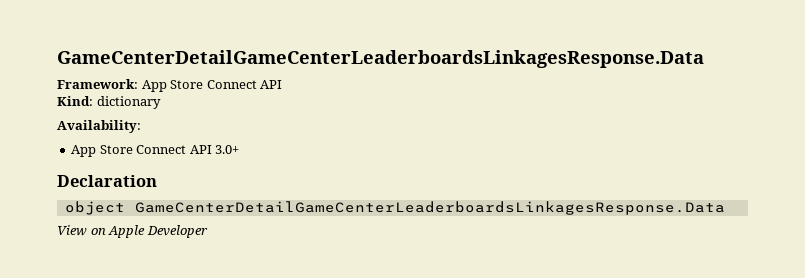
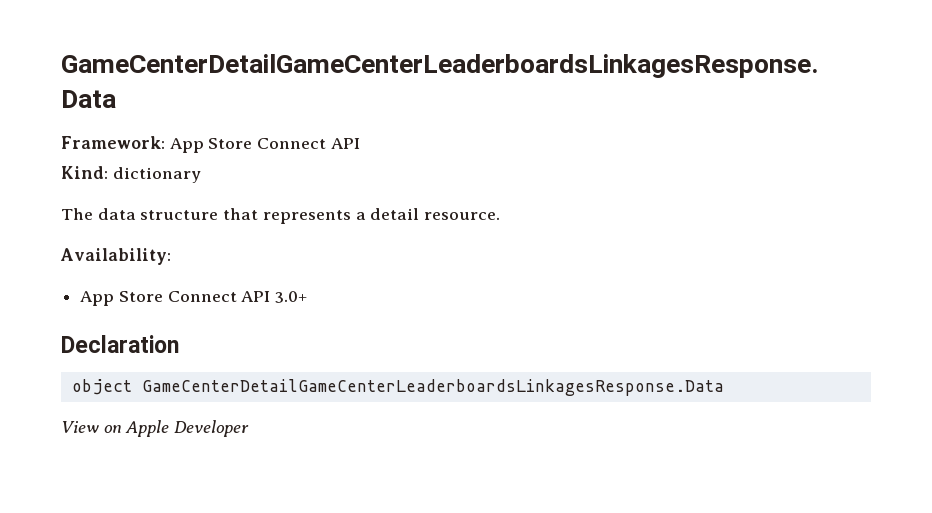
(161, 102) none -> [61,208,501,224] // The data structure that represents a detail resource.

